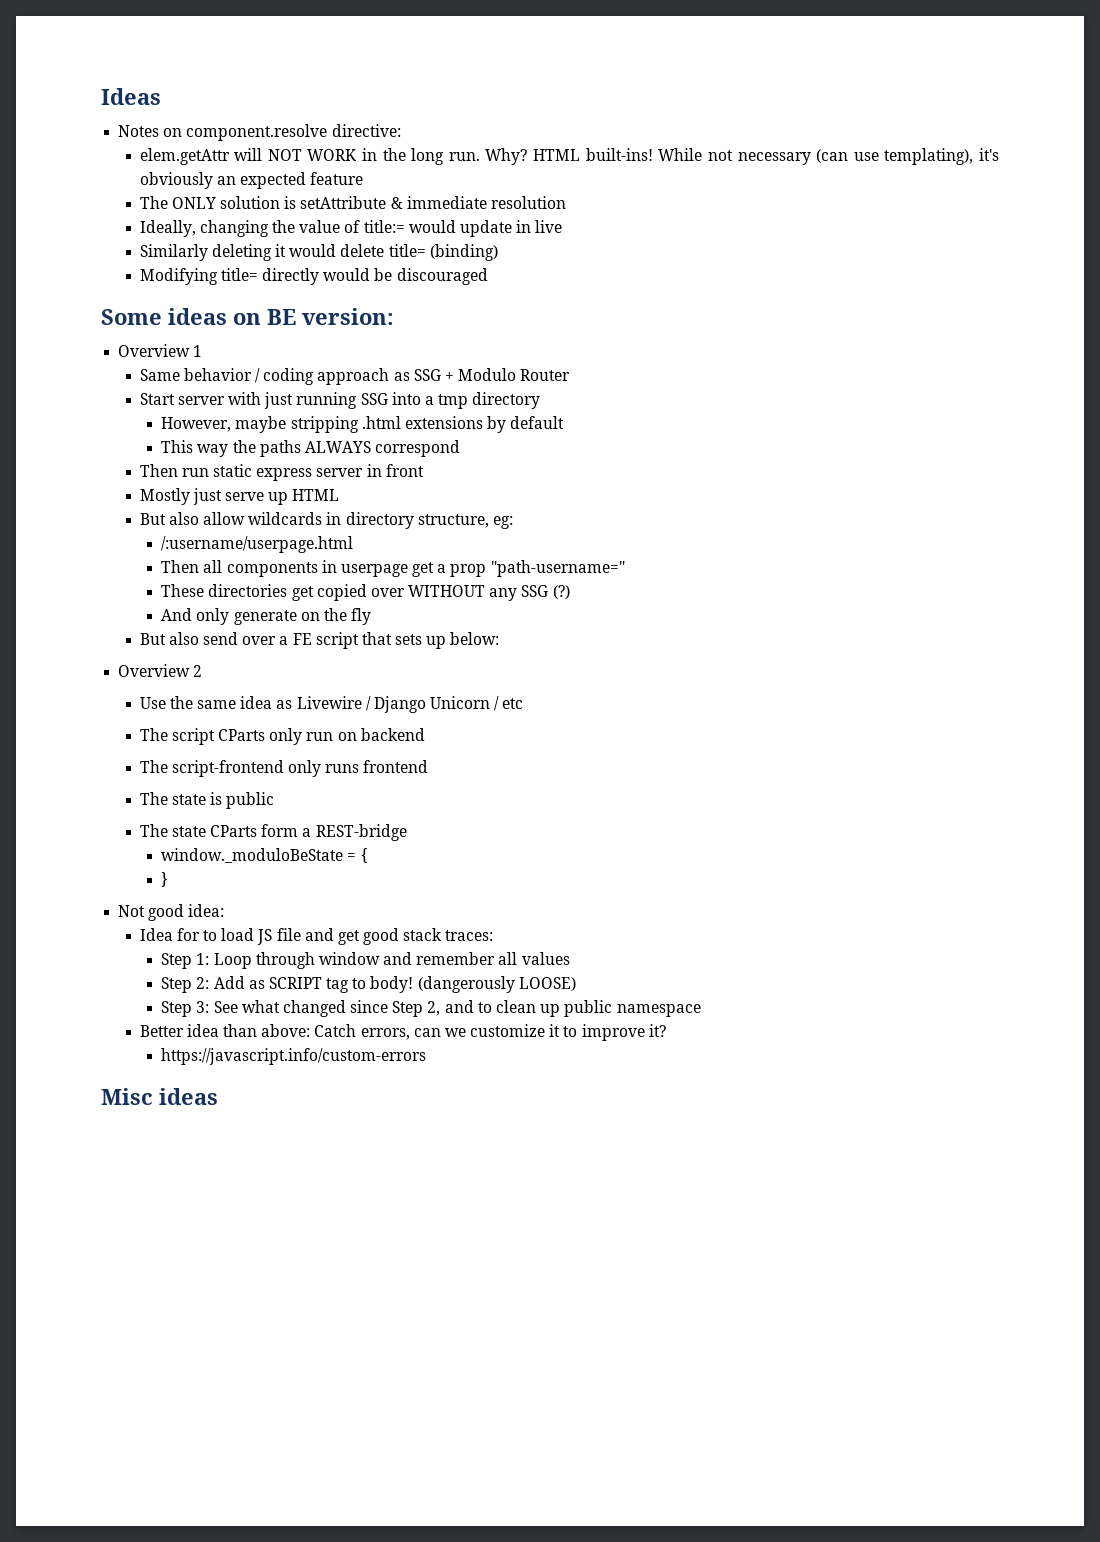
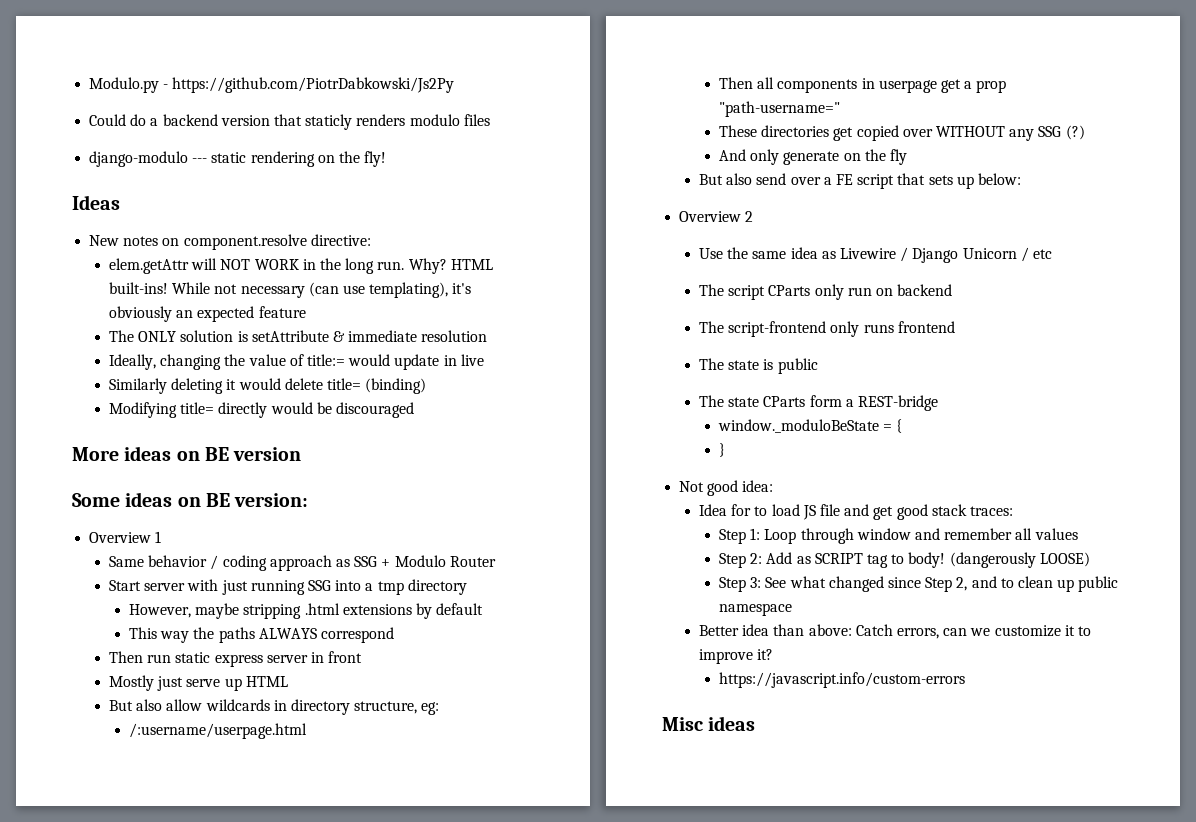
(101, 96) none -> [89,77,455,93] [89,114,490,130] [89,151,387,167] Modulo.py - https://github.com/PiotrDabkowski/Js2Py // Could do a backend version that staticly renders modulo files // django-modulo --- static rendering on the fly! //
[118,125,160,137] Notes -> [89,235,159,246] New notes
(488, 276) none -> [72,446,302,461] // More ideas on BE version

